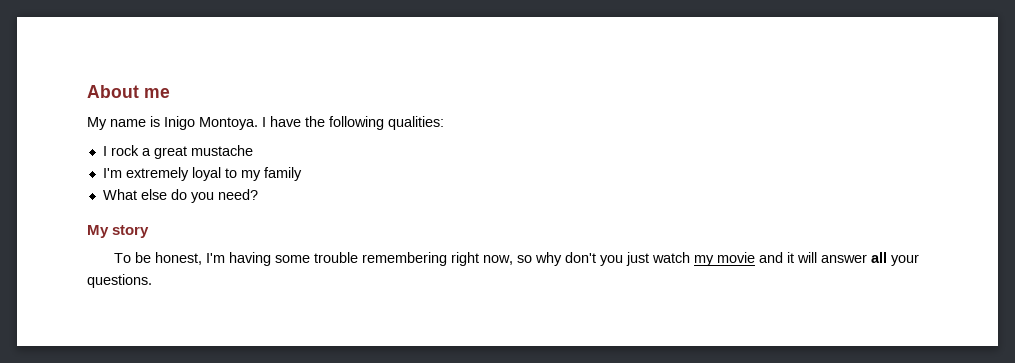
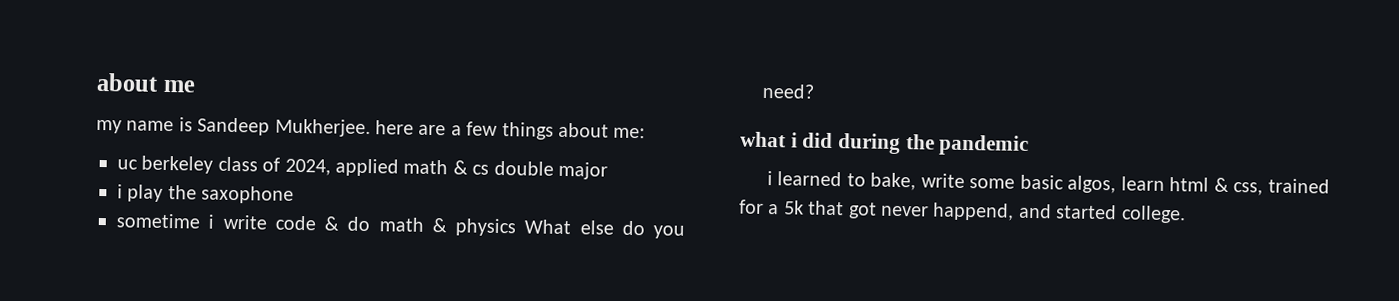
[87,85,139,98] About -> [96,72,159,92] about
[87,117,107,130] My -> [96,119,122,134] my
[164,116,444,130] [102,145,253,159] [102,167,302,181] Inigo Montoya. I have the following qualities: // I rock a great mustache // I'm extremely loyal to my family // -> [197,117,646,140] [117,155,608,180] [117,184,295,204] [116,213,516,237] Sandeep Mukherjee. here are a few things about me: // uc berkeley class of 2024, applied math & cs double major // i play the saxophone // sometime i write code & do math & physics
[87,225,150,238] [113,252,919,266] [87,274,152,288] My story // To be honest, I'm having some trouble remembering right now, so why don't you just watch my movie and it will answer all your questions. -> [740,131,1030,156] [766,171,1330,196] [739,199,1186,224] what i did during the pandemic // i learned to bake, write some basic algos, learn html & css, trained for a 5k that got never happend, and started college.

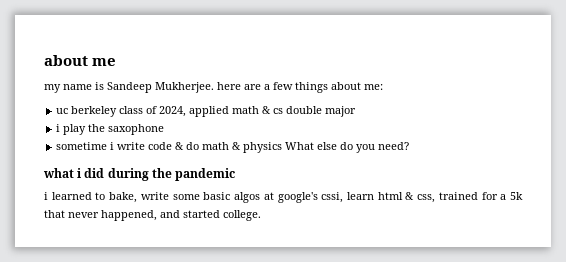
[1067,175,1117,194] algos, -> [234,192,344,203] algos at google's cssi,
[848,202,1015,221] got never happend, -> [68,210,157,221] never happened,

